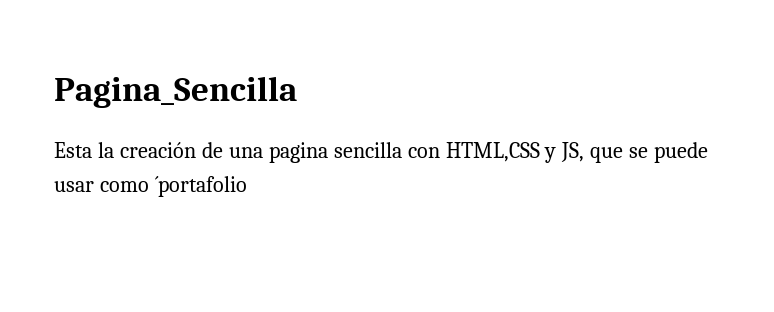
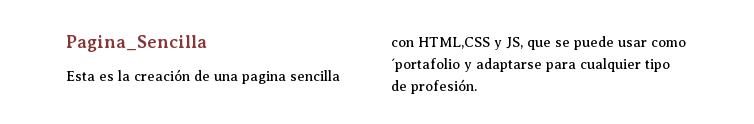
(92, 150) none -> [99,74,114,81] es
(247, 186) none -> [464,58,670,72] [391,79,477,94] y adaptarse para cualquier tipo de profesión.

